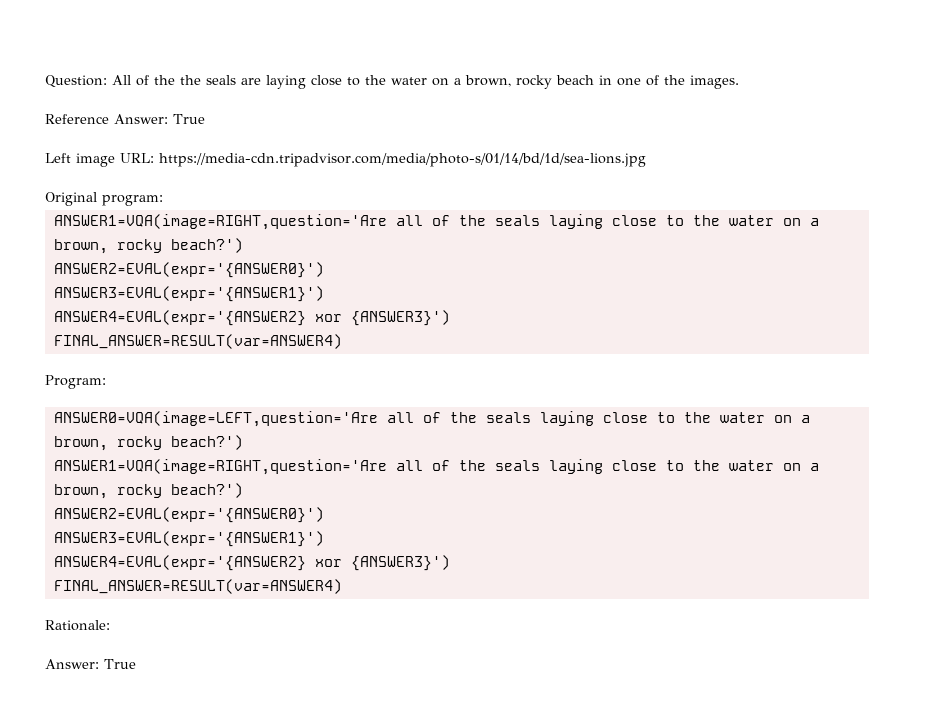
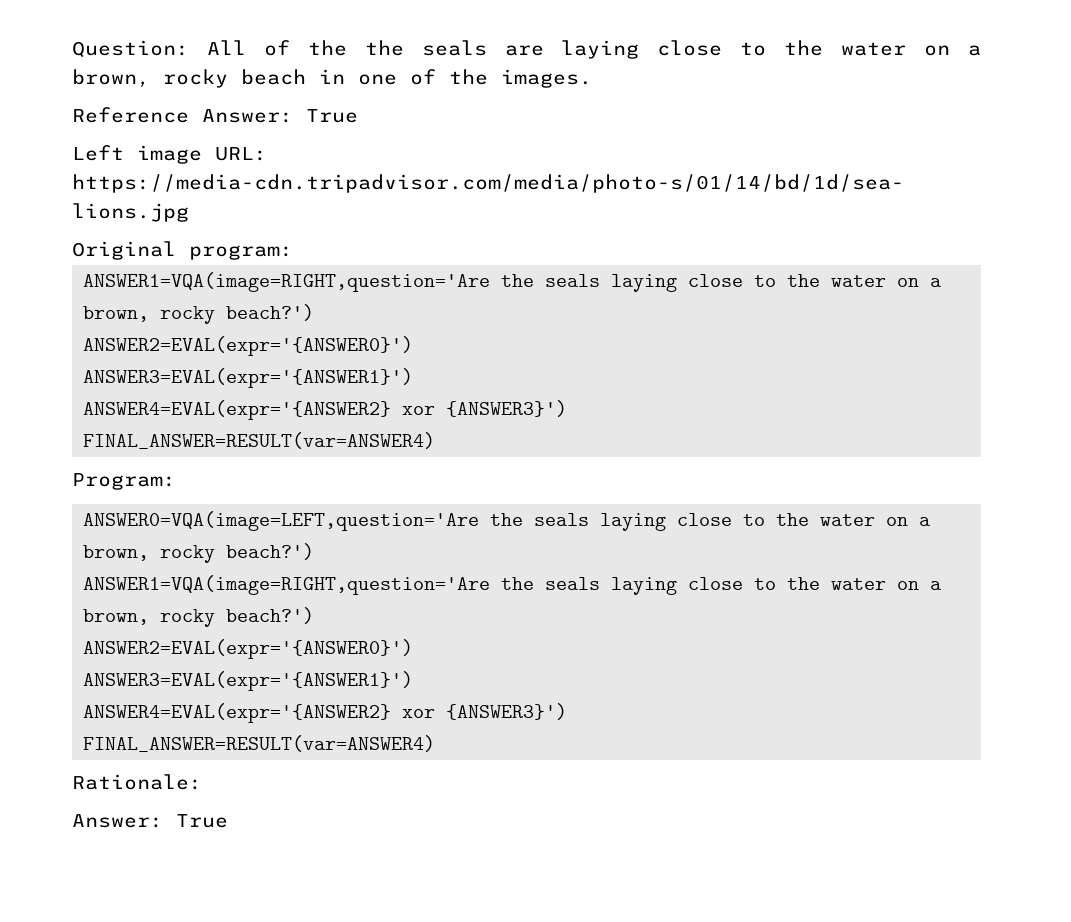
[395,215,450,226] all of -> (491, 282) none
[386,412,441,423] all of -> (480, 521) none
[395,460,450,471] all of -> (491, 585) none

